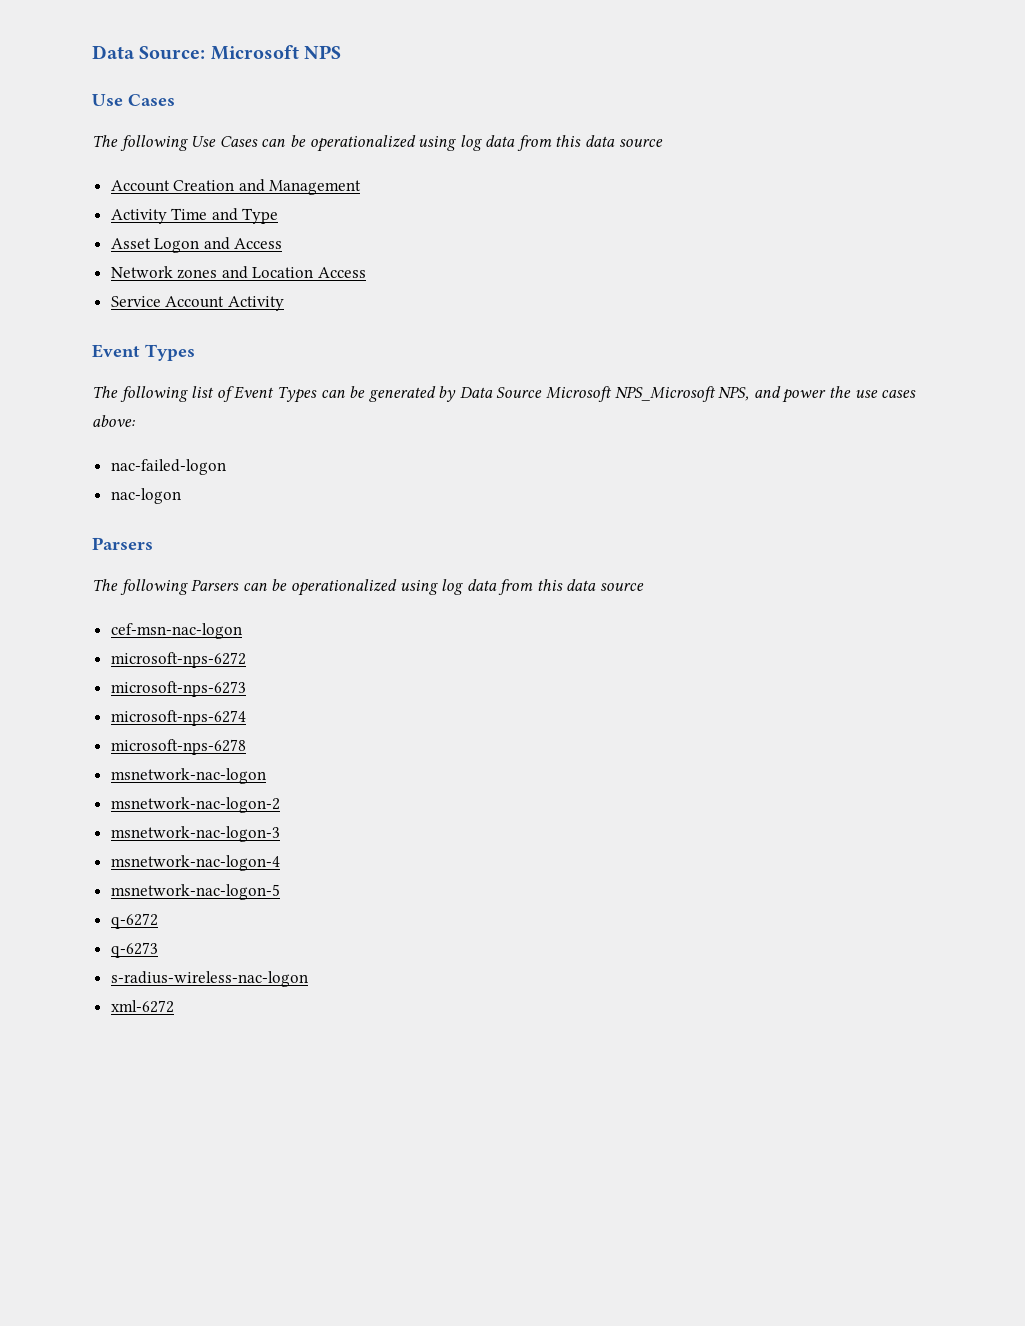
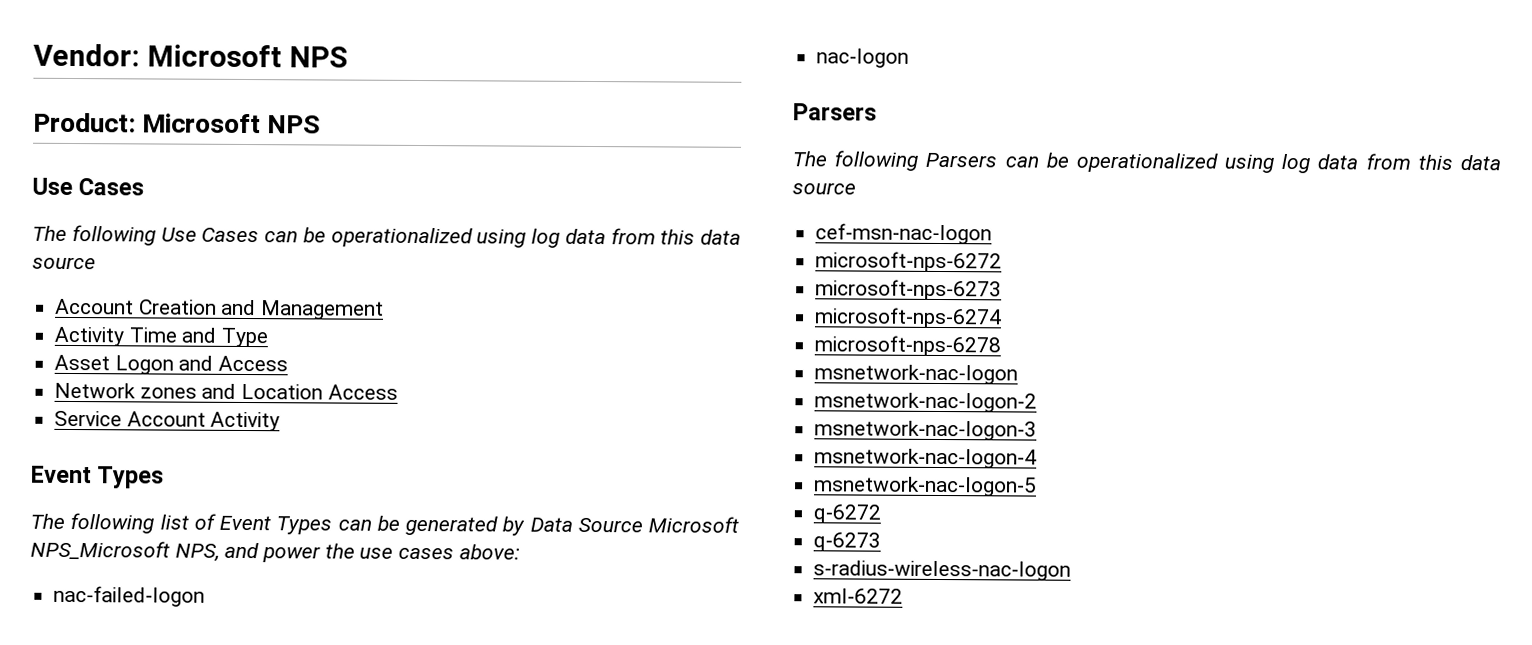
[92,45,206,60] Data Source: -> [33,43,348,68] [33,112,136,133] Vendor: Microsoft NPS // Product:

